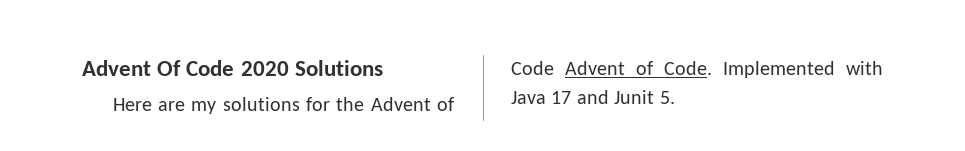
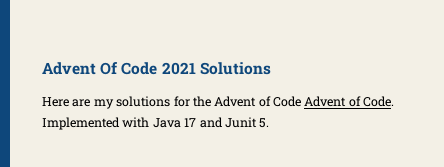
[240,61,289,76] 2020 -> [161,62,196,75] 2021

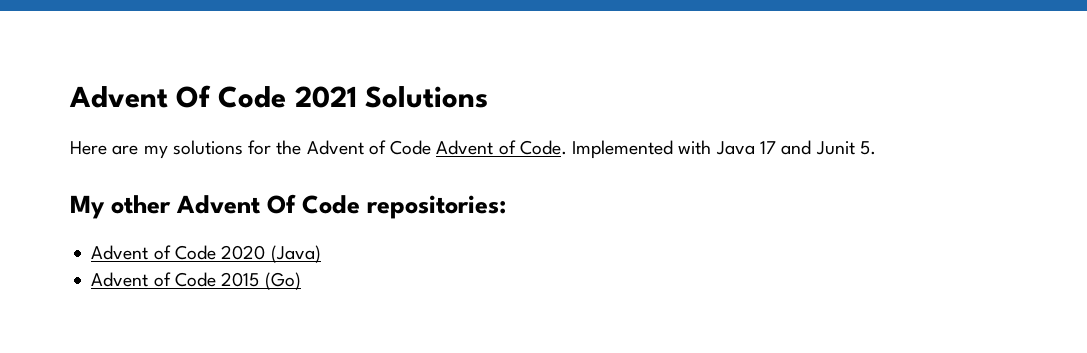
(270, 123) none -> [70,194,507,219] [91,245,321,263] [91,272,301,290] // My other Advent Of Code repositories: // Advent of Code 2020 (Java) // Advent of Code 2015 (Go)

